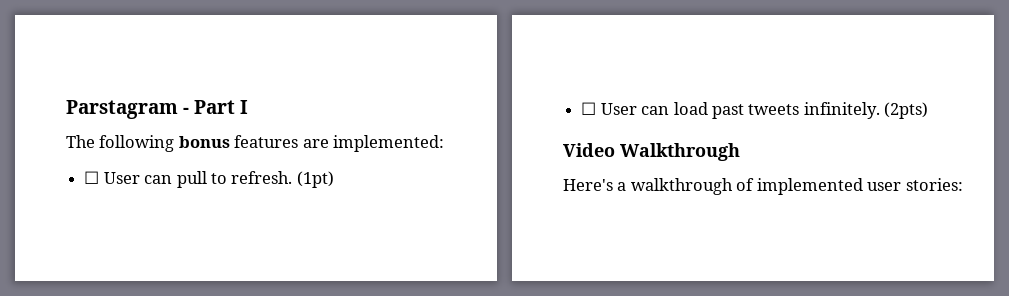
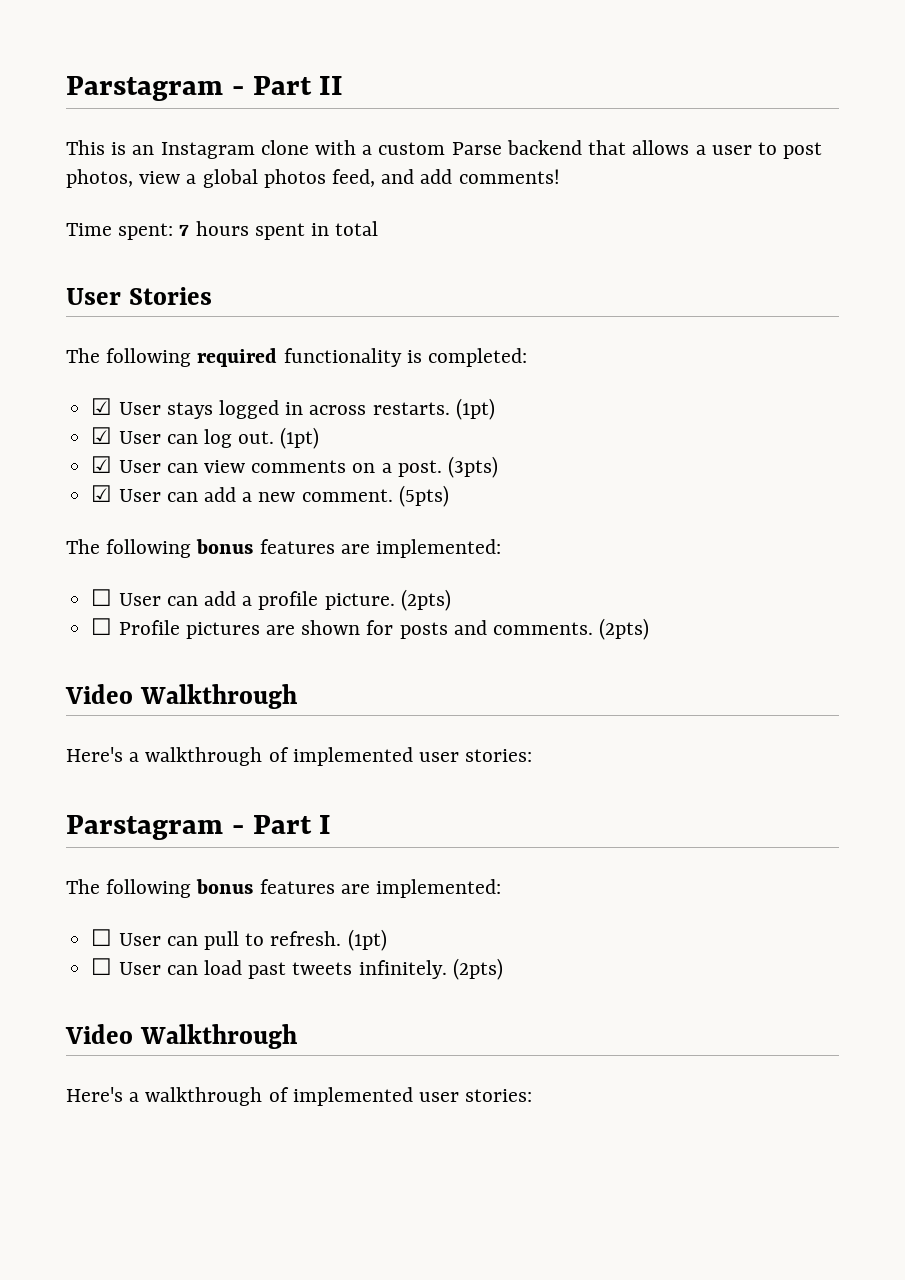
[66,100,236,119] Parstagram - Part -> [66,76,344,101] [66,140,823,159] [66,169,560,188] [66,221,379,240] [66,287,212,305] [66,348,528,367] [91,398,495,420] [91,427,320,449] [91,456,498,478] [91,485,449,507] [66,539,502,558] [91,589,451,611] [91,618,650,640] [65,684,298,709] [66,747,533,766] [66,815,312,840] Parstagram - Part II // This is an Instagram clone with a custom Parse backend that allows a user to post photos, view a global photos feed, and add comments! // Time spent: 7 hours spent in total // User Stories // The following required functionality is completed: // ☑ User stays logged in across restarts. (1pt) // ☑ User can log out. (1pt) // ☑ User can view comments on a post. (3pts) // ☑ User can add a new comment. (5pts) // The following bonus features are implemented: // ☐ User can add a profile picture. (2pts) // ☐ Profile pictures are shown for posts and comments. (2pts) // Video Walkthrough // Here's a walkthrough of implemented user stories: // Parstagram - Part

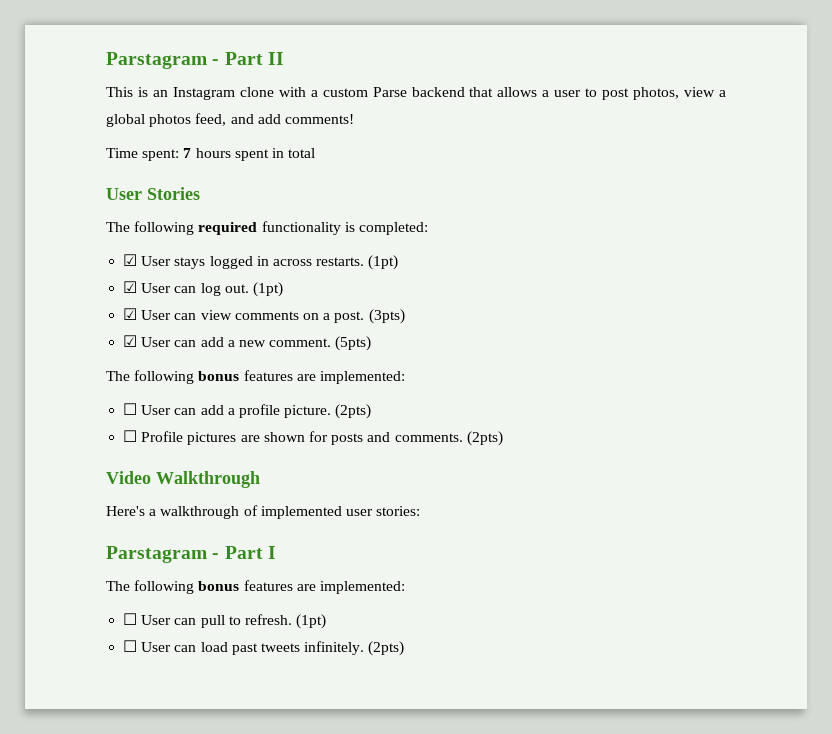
[65,1024,298,1049] [66,1087,533,1106] // Video Walkthrough // Here's a walkthrough of implemented user stories: -> (405, 648) none

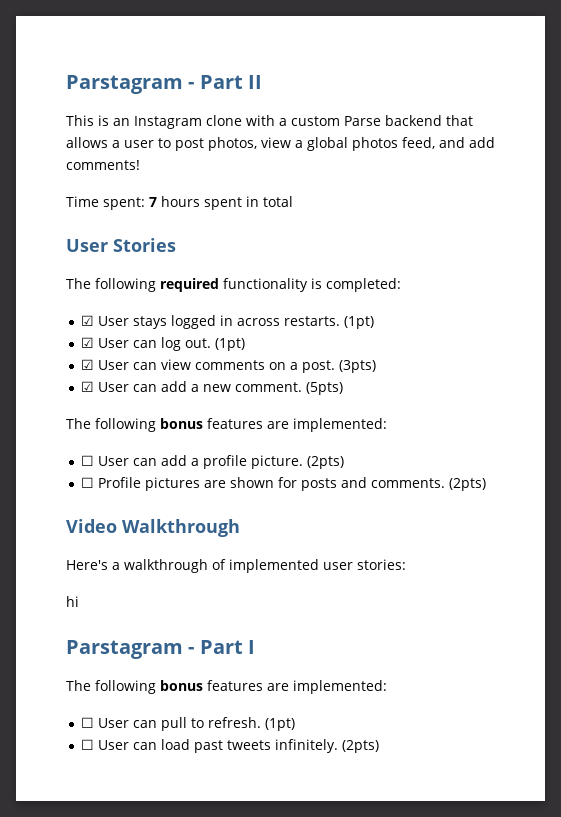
(421, 511) none -> [66,596,79,607] // hi

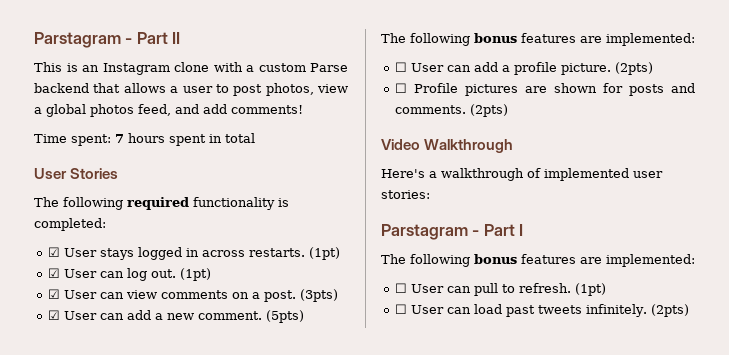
[66,596,79,607] // hi -> (430, 194) none

